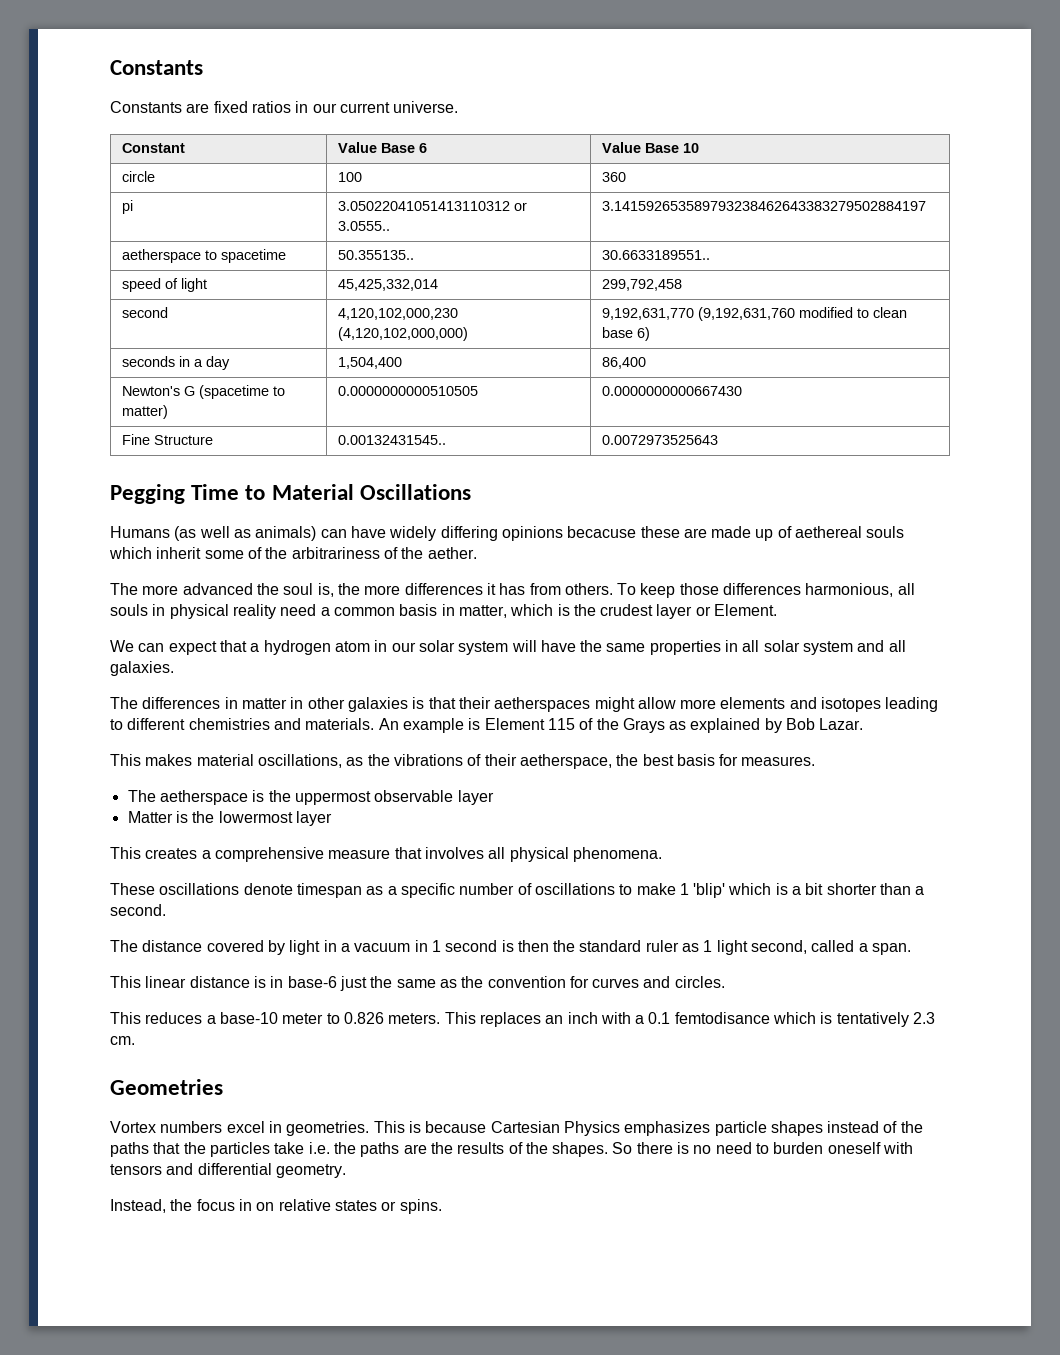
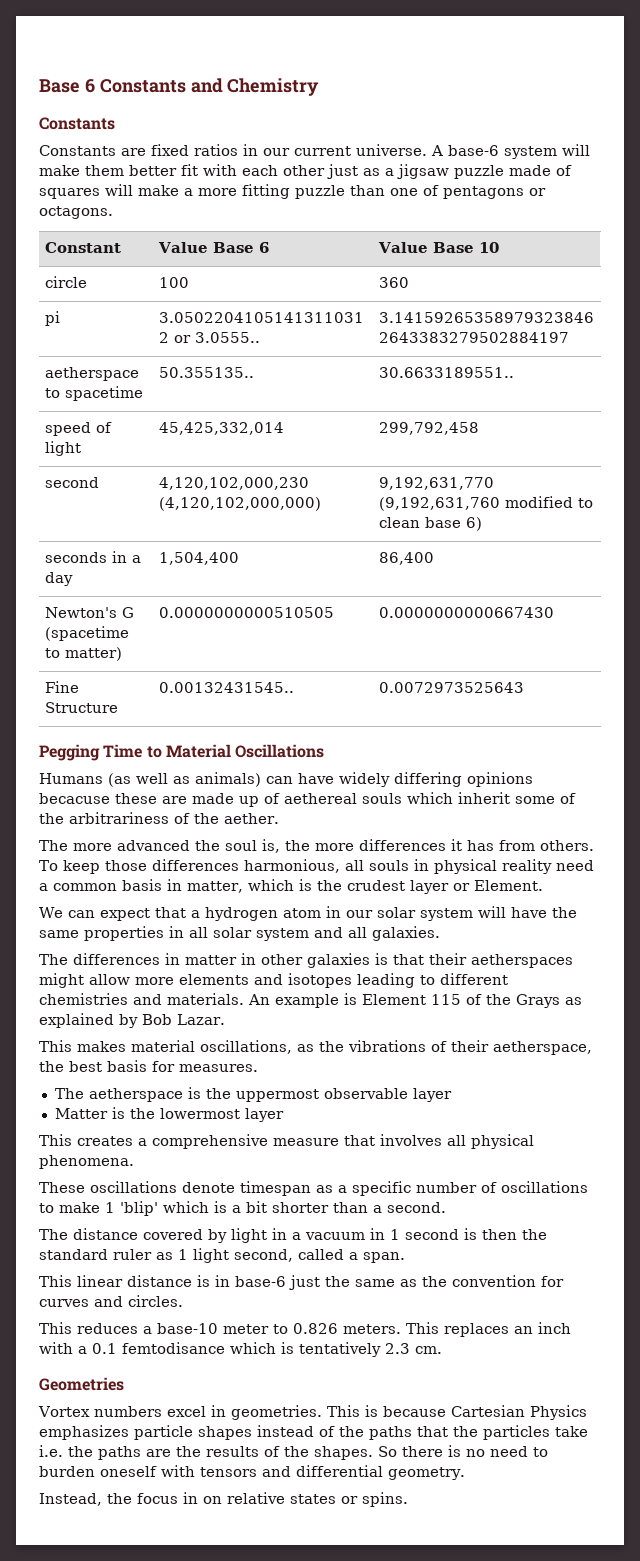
(110, 67) none -> [39,78,320,96] Base 6 Constants and Chemistry //
(459, 107) none -> [431,144,590,159] [39,164,572,179] [39,184,546,199] [39,206,113,219] A base-6 system will make them better fit with each other just as a jigsaw puzzle made of squares will make a more fitting puzzle than one of pentagons or octagons.

